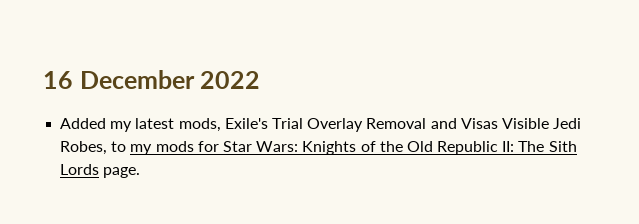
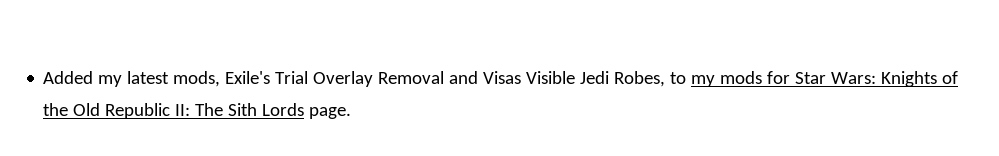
[43,70,261,89] 16 December 2022 // -> (43, 77) none

